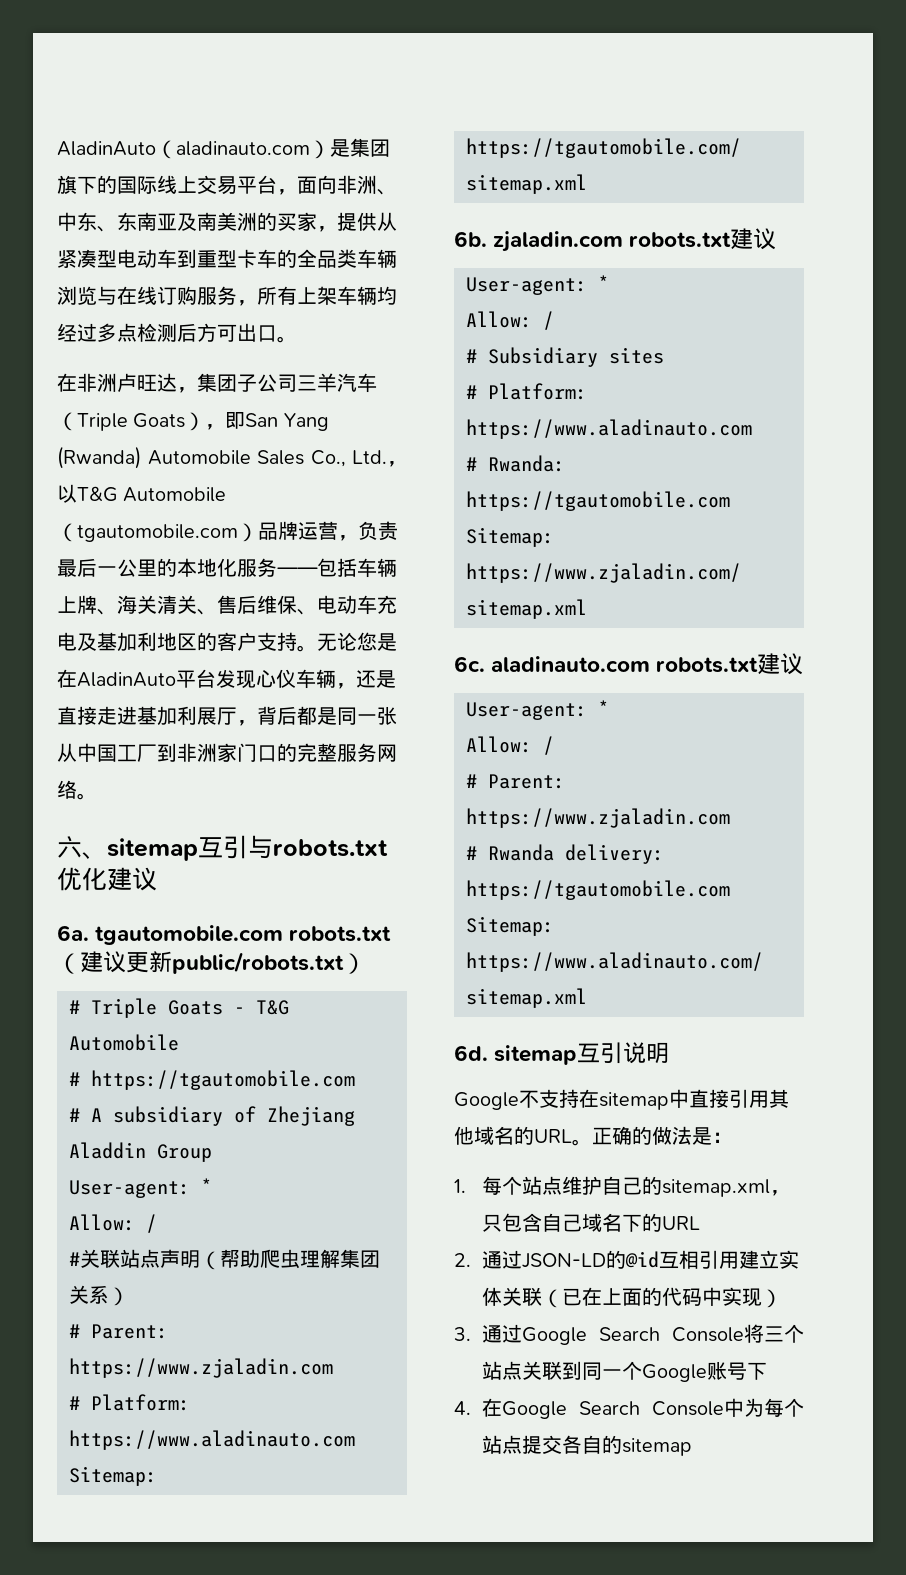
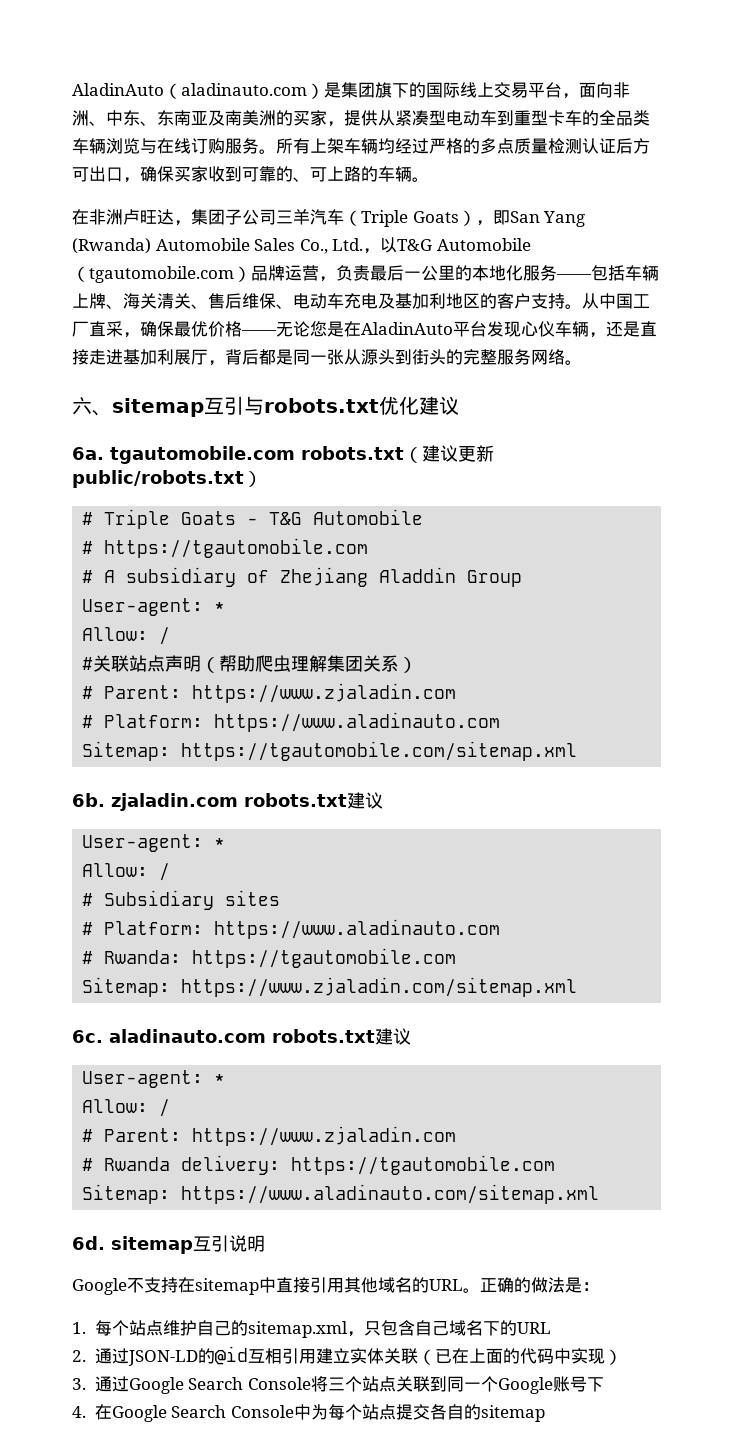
[237,300,257,306] ， -> [259,149,276,154] 。
[97,323,277,342] 多点检测后方可出口 -> [429,138,650,154] [72,166,412,183] 严格的多点质量检测认证后方可出口，确保买家收到可靠的、可上路的车辆
(317, 648) none -> [582,293,650,309] [72,321,277,338] 从中国工厂直采，确保最优价格——
[77,743,277,762] 中国工厂到非洲家门口 -> [361,349,446,365] 源头到街头

